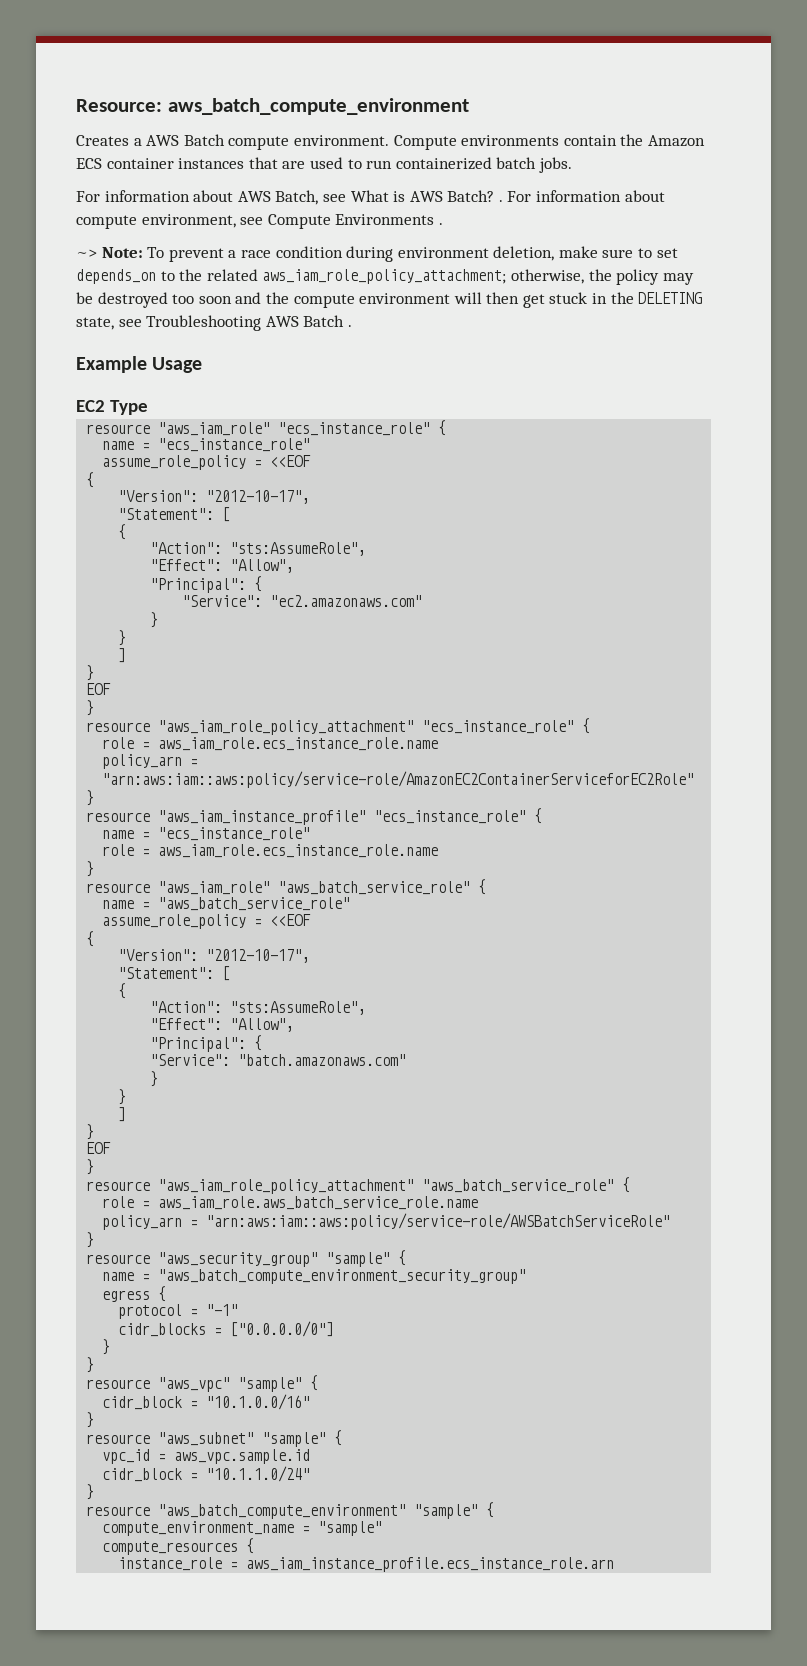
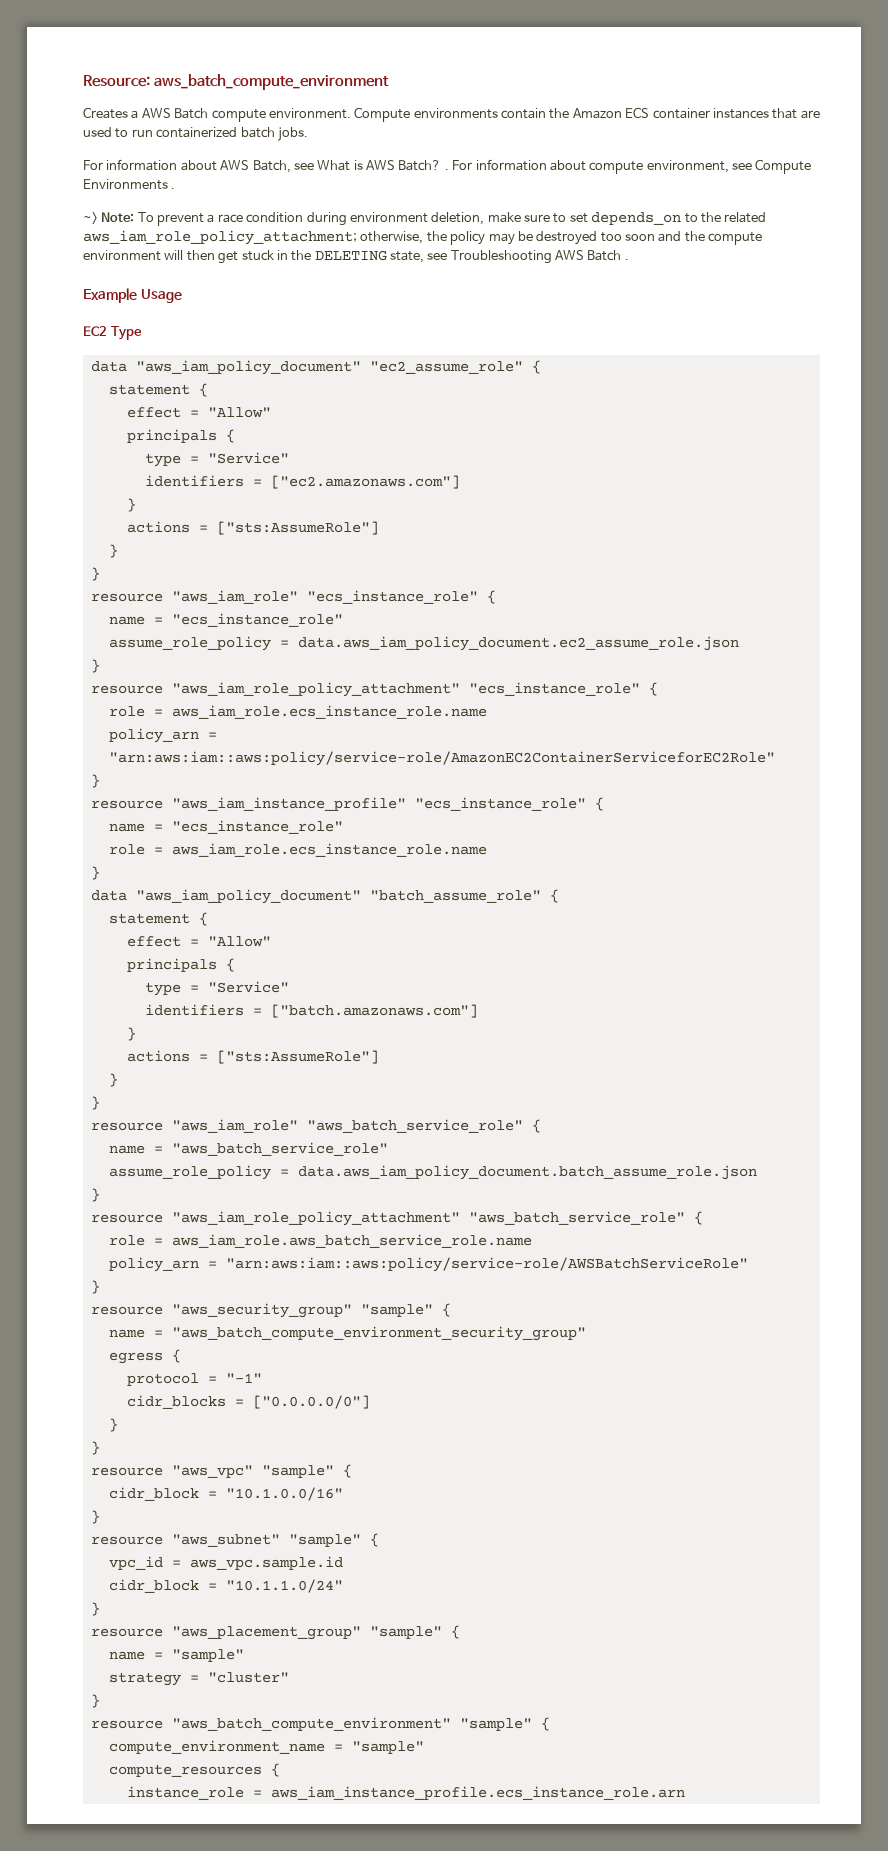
(148, 407) none -> [90,360,541,375] [108,383,208,397] [126,407,271,418] [126,429,235,443] [144,452,289,467] [144,475,460,489] [126,498,136,512] [126,521,379,535] [108,544,118,558] [90,567,100,581] // data "aws_iam_policy_document" "ec2_assume_role" { // statement { // effect = "Allow" // principals { // type = "Service" // identifiers = ["ec2.amazonaws.com"] // } // actions = ["sts:AssumeRole"] // } // }
[270,455,312,467] [86,472,95,488] [118,490,311,504] [118,507,231,522] [118,524,127,540] [150,542,367,556] [150,559,295,573] [150,576,263,593] [182,595,423,607] [150,612,159,628] [118,630,127,646] [118,648,127,663] [86,665,95,681] [86,683,112,695] <<EOF // { // "Version": "2012-10-17", // "Statement": [ // { // "Action": "sts:AssumeRole", // "Effect": "Allow", // "Principal": { // "Service": "ec2.amazonaws.com" // } // } // ] // } // EOF -> [297,636,739,651] data.aws_iam_policy_document.ec2_assume_role.json
(95, 869) none -> [90,889,559,904] [108,912,208,926] [126,936,271,947] [126,958,235,972] [144,981,289,996] [144,1004,478,1018] [126,1027,136,1041] [126,1050,379,1064] [108,1073,118,1087] [90,1096,100,1110] // data "aws_iam_policy_document" "batch_assume_role" { // statement { // effect = "Allow" // principals { // type = "Service" // identifiers = ["batch.amazonaws.com"] // } // actions = ["sts:AssumeRole"] // } // }
[270,914,312,926] [86,931,95,947] [118,949,311,963] [118,966,231,981] [118,983,127,999] [150,1001,367,1015] [150,1018,295,1032] [150,1035,263,1052] [150,1054,407,1066] [150,1071,159,1087] [118,1089,127,1105] [118,1107,127,1122] [86,1124,95,1140] [86,1142,112,1154] <<EOF // { // "Version": "2012-10-17", // "Statement": [ // { // "Action": "sts:AssumeRole", // "Effect": "Allow", // "Principal": { // "Service": "batch.amazonaws.com" // } // } // ] // } // EOF -> [297,1165,757,1180] data.aws_iam_policy_document.batch_assume_role.json
(95, 1492) none -> [90,1625,460,1640] [108,1649,244,1662] [108,1672,289,1686] [90,1694,100,1708] // resource "aws_placement_group" "sample" { // name = "sample" // strategy = "cluster" // }

